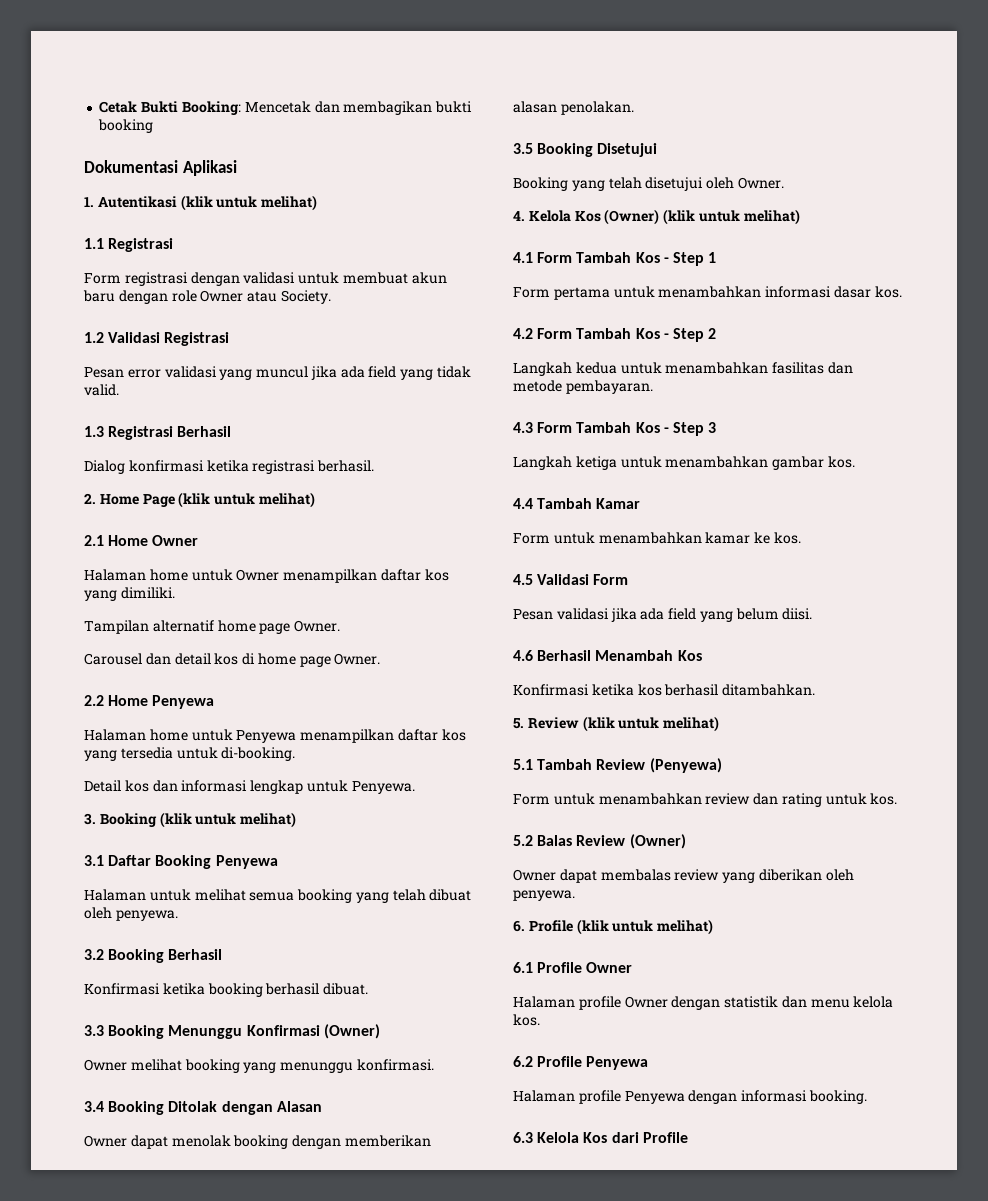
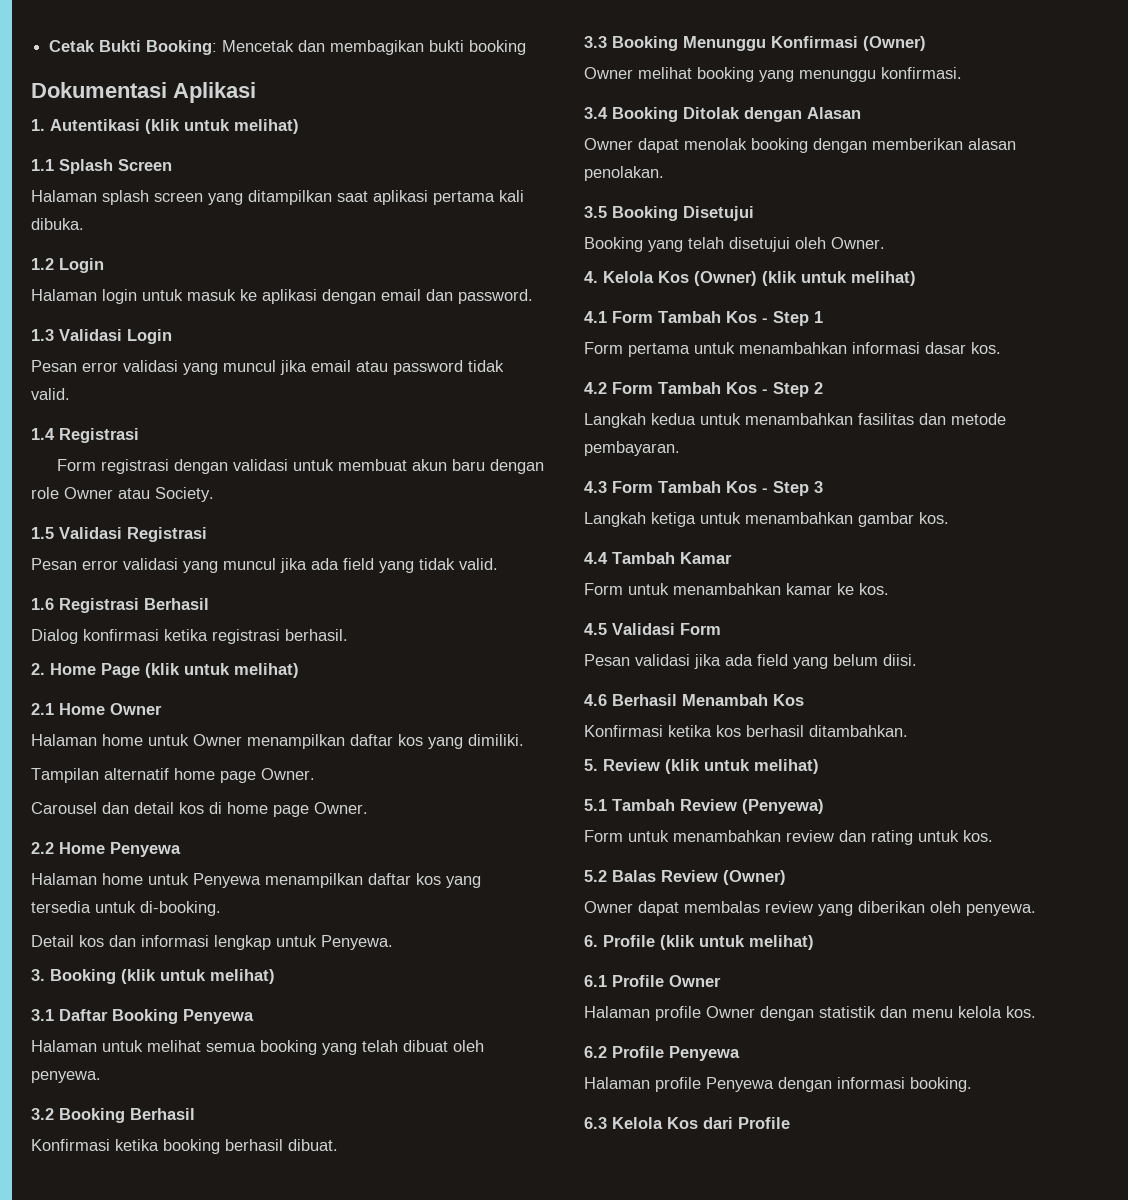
(104, 243) none -> [59,159,172,174] [31,190,524,205] [31,218,84,230] [31,258,104,273] [31,289,533,304] [31,329,172,344] [31,360,504,375] [31,388,70,400] [31,428,55,440] Splash Screen // Halaman splash screen yang ditampilkan saat aplikasi pertama kali dibuka. // 1.2 Login // Halaman login untuk masuk ke aplikasi dengan email dan password. // 1.3 Validasi Login // Pesan error validasi yang muncul jika email atau password tidak valid. // 1.4
[84,332,104,343] 1.2 -> [31,527,54,539] 1.5
[84,426,104,437] 1.3 -> [31,598,54,610] 1.6

